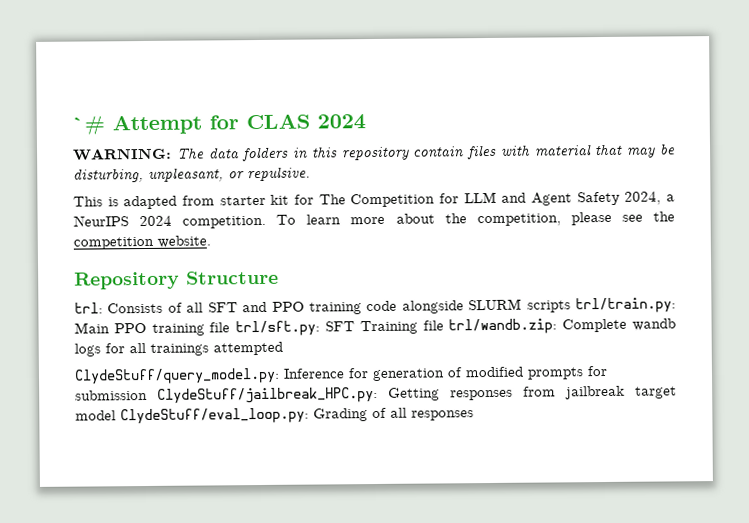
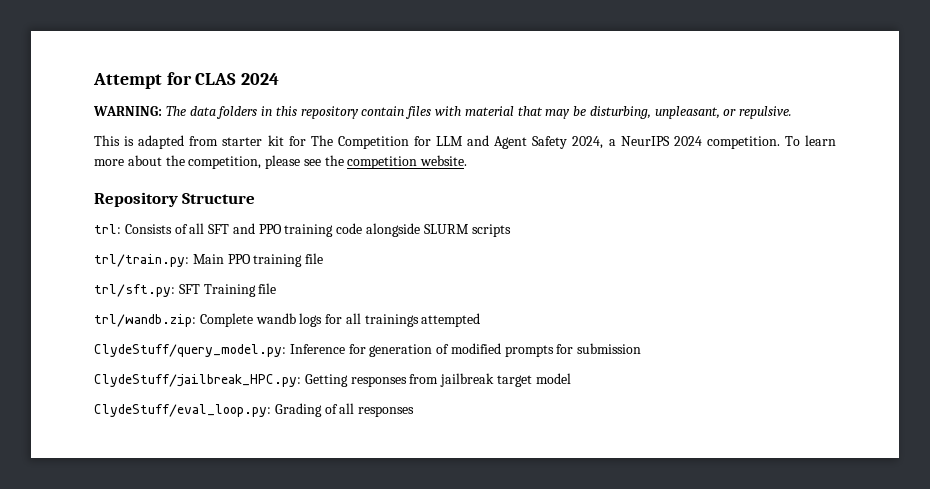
[72,115,105,136] `# -> (93, 81) none
(571, 306) none -> (511, 230) //
(231, 327) none -> (324, 258) //
(444, 325) none -> (277, 288) //
(148, 395) none -> (642, 348) //
(116, 415) none -> (571, 378) //

